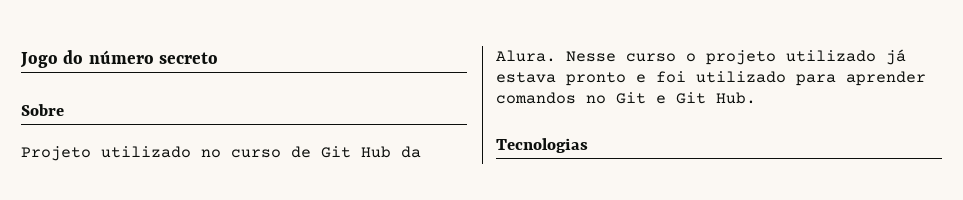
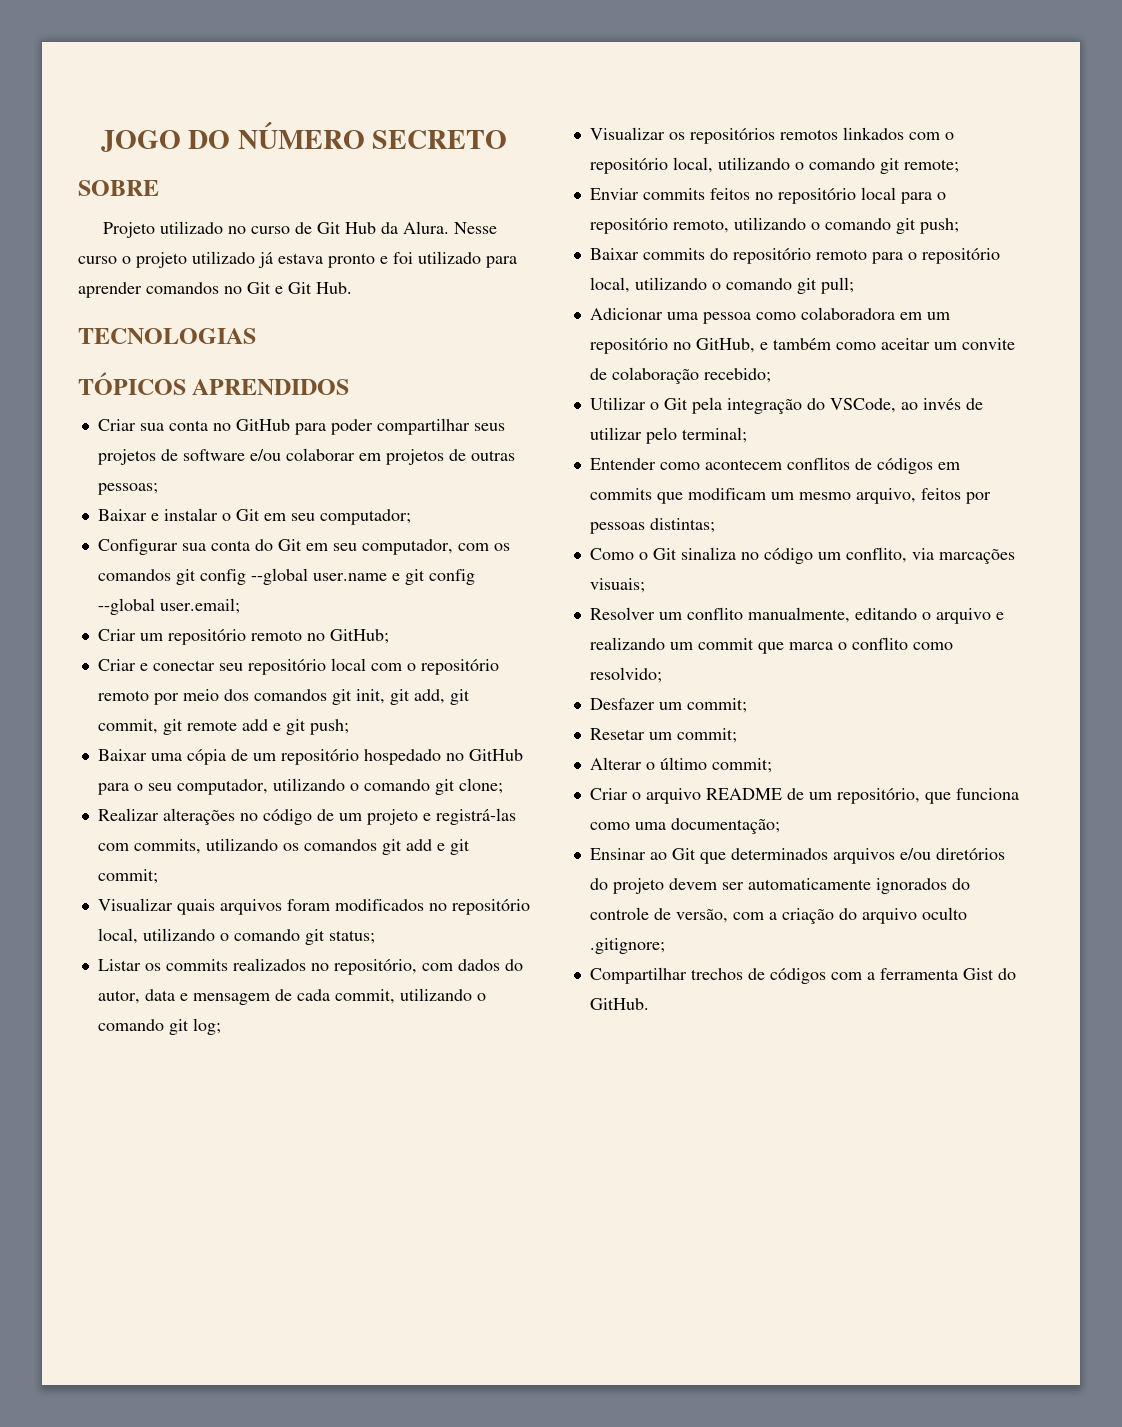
[20,50,218,68] [21,104,64,116] Jogo do número secreto // Sobre -> [100,121,508,152] [78,180,159,196] JOGO DO NÚMERO SECRETO // SOBRE
[496,138,588,153] Tecnologias -> [78,328,256,344] [78,372,350,395] [97,418,505,435] [97,448,515,465] [97,483,158,495] [97,508,411,525] [97,539,510,555] [97,568,475,585] [97,598,240,615] [97,629,389,645] [97,658,499,675] [97,689,470,705] [97,719,349,735] [97,749,523,765] [97,778,503,795] [97,808,516,825] [97,838,470,855] [97,869,158,884] [97,898,530,915] [97,928,375,945] [97,958,523,975] [97,988,486,1005] [97,1018,221,1035] [589,127,954,144] [589,157,959,174] [589,187,946,204] [589,217,959,234] [589,248,1000,264] [589,277,854,294] [589,307,950,324] [589,338,1015,354] [589,367,771,384] [589,397,983,414] [589,427,747,444] [589,457,960,474] [589,488,991,504] [589,518,715,534] [589,547,1015,564] [589,578,645,593] [589,607,1004,624] [589,637,953,654] [589,667,662,683] [589,698,747,713] [589,728,737,743] [589,757,772,773] [589,788,1019,804] [589,818,780,834] [589,848,1005,864] [589,878,970,894] [589,907,967,924] [589,938,665,954] [589,967,1016,984] [589,998,649,1010] TECNOLOGIAS // TÓPICOS APRENDIDOS // Criar sua conta no GitHub para poder compartilhar seus projetos de software e/ou colaborar em projetos de outras pessoas; // Baixar e instalar o Git em seu computador; // Configurar sua conta do Git em seu computador, com os comandos git config --global user.name e git config --global user.email; // Criar um repositório remoto no GitHub; // Criar e conectar seu repositório local com o repositório remoto por meio dos comandos git init, git add, git commit, git remote add e git push; // Baixar uma cópia de um repositório hospedado no GitHub para o seu computador, utilizando o comando git clone; // Realizar alterações no código de um projeto e registrá-las com commits, utilizando os comandos git add e git commit; // Visualizar quais arquivos foram modificados no repositório local, utilizando o comando git status; // Listar os commits realizados no repositório, com dados do autor, data e mensagem de cada commit, utilizando o comando git log; // Visualizar os repositórios remotos linkados com o repositório local, utilizando o comando git remote; // Enviar commits feitos no repositório local para o repositório remoto, utilizando o comando git push; // Baixar commits do repositório remoto para o repositório local, utilizando o comando git pull; // Adicionar uma pessoa como colaboradora em um repositório no GitHub, e também como aceitar um convite de colaboração recebido; // Utilizar o Git pela integração do VSCode, ao invés de utilizar pelo terminal; // Entender como acontecem conflitos de códigos em commits que modificam um mesmo arquivo, feitos por pessoas distintas; // Como o Git sinaliza no código um conflito, via marcações visuais; // Resolver um conflito manualmente, editando o arquivo e realizando um commit que marca o conflito como resolvido; // Desfazer um commit; // Resetar um commit; // Alterar o último commit; // Criar o arquivo README de um repositório, que funciona como uma documentação; // Ensinar ao Git que determinados arquivos e/ou diretórios do projeto devem ser automaticamente ignorados do controle de versão, com a criação do arquivo oculto .gitignore; // Compartilhar trechos de códigos com a ferramenta Gist do GitHub.

